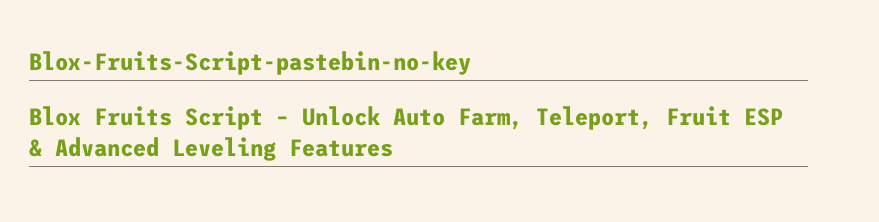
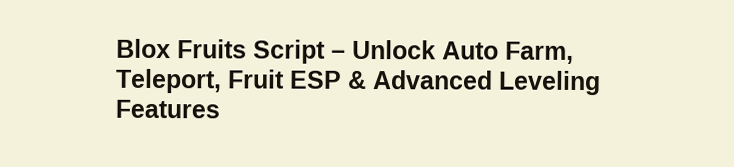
[29,51,471,75] Blox-Fruits-Script-pastebin-no-key // -> (116, 48) none

